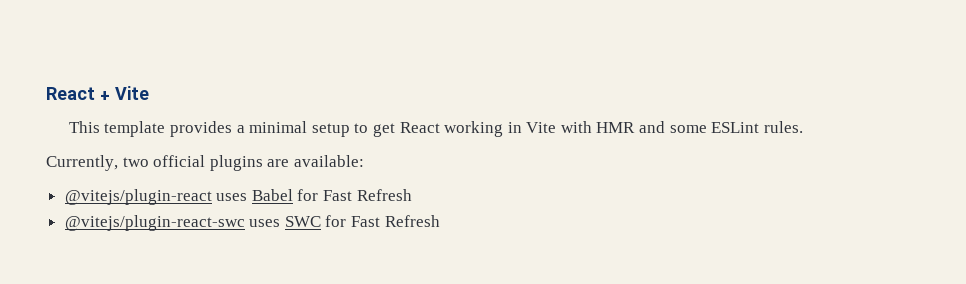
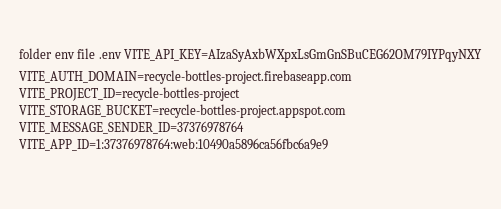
[46,86,149,100] [68,121,803,137] [46,155,364,171] [64,189,412,205] [64,215,440,231] React + Vite // This template provides a minimal setup to get React working in Vite with HMR and some ESLint rules. // Currently, two official plugins are available: // @vitejs/plugin-react uses Babel for Fast Refresh // @vitejs/plugin-react-swc uses SWC for Fast Refresh -> [19,48,483,62] [19,70,352,84] [19,87,240,101] [19,104,346,118] [19,121,244,134] [19,138,328,151] folder env file .env VITE_API_KEY=AIzaSyAxbWXpxLsGmGnSBuCEG62OM79IYPqyNXY // VITE_AUTH_DOMAIN=recycle-bottles-project.firebaseapp.com VITE_PROJECT_ID=recycle-bottles-project VITE_STORAGE_BUCKET=recycle-bottles-project.appspot.com VITE_MESSAGE_SENDER_ID=37376978764 VITE_APP_ID=1:37376978764:web:10490a5896ca56fbc6a9e9

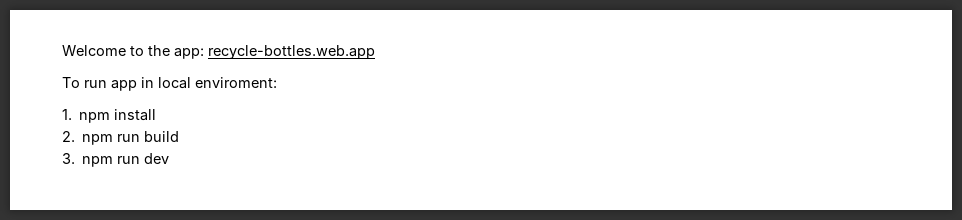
[19,48,483,62] [19,70,352,84] [19,87,240,101] [19,104,346,118] [19,121,244,134] [19,138,328,151] folder env file .env VITE_API_KEY=AIzaSyAxbWXpxLsGmGnSBuCEG62OM79IYPqyNXY // VITE_AUTH_DOMAIN=recycle-bottles-project.firebaseapp.com VITE_PROJECT_ID=recycle-bottles-project VITE_STORAGE_BUCKET=recycle-bottles-project.appspot.com VITE_MESSAGE_SENDER_ID=37376978764 VITE_APP_ID=1:37376978764:web:10490a5896ca56fbc6a9e9 -> [62,45,375,59] [62,77,277,91] [62,109,157,123] [62,131,180,145] [62,153,170,167] Welcome to the app: recycle-bottles.web.app // To run app in local enviroment: // 1. npm install // 2. npm run build // 3. npm run dev

